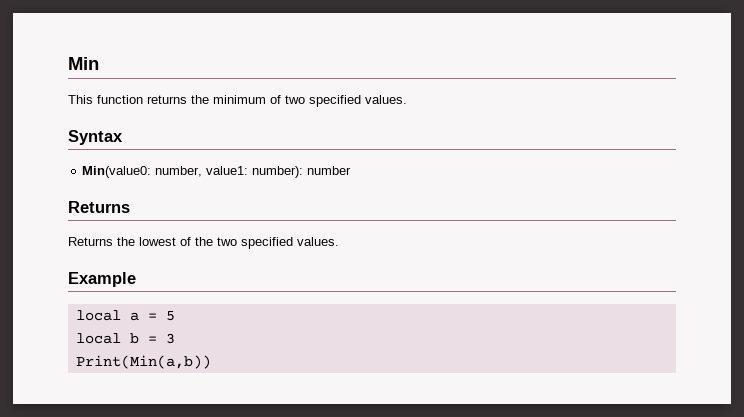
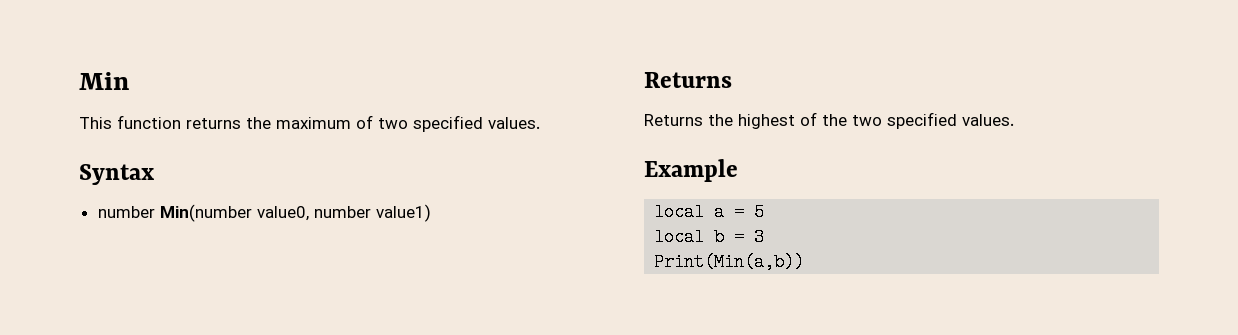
[213,95,266,104] minimum -> [276,117,351,129] maximum
[82,166,352,178] Min(value0: number, value1: number): number -> [97,204,431,222] number Min(number value0, number value1)
[139,237,176,246] lowest -> [738,114,795,129] highest

